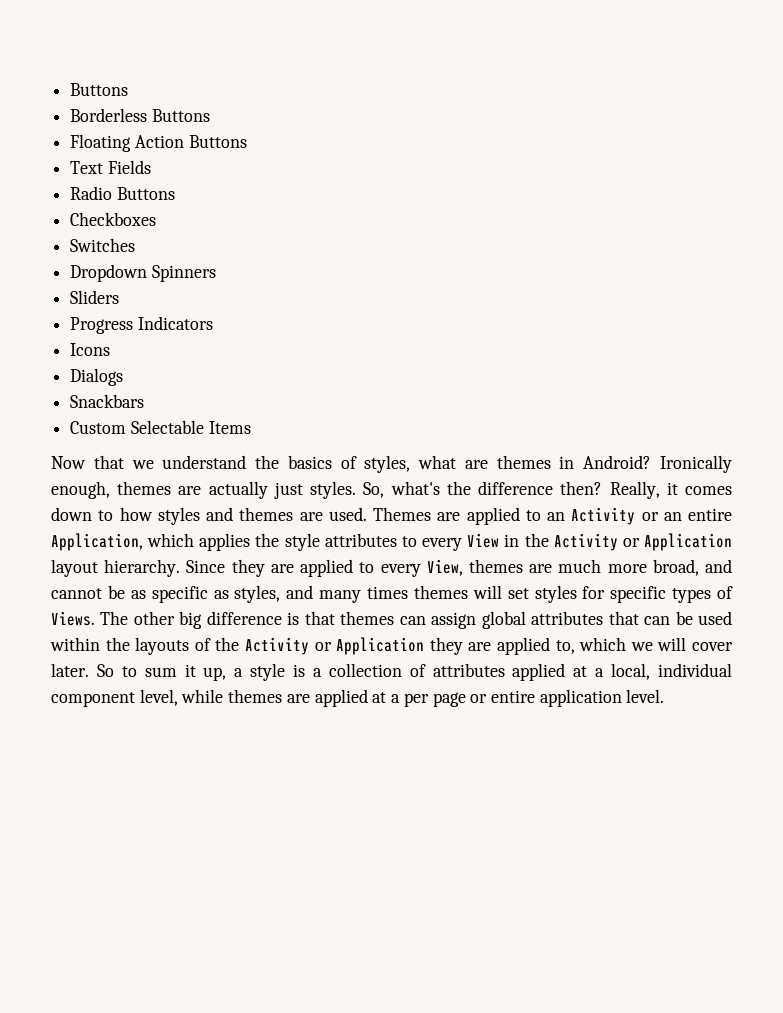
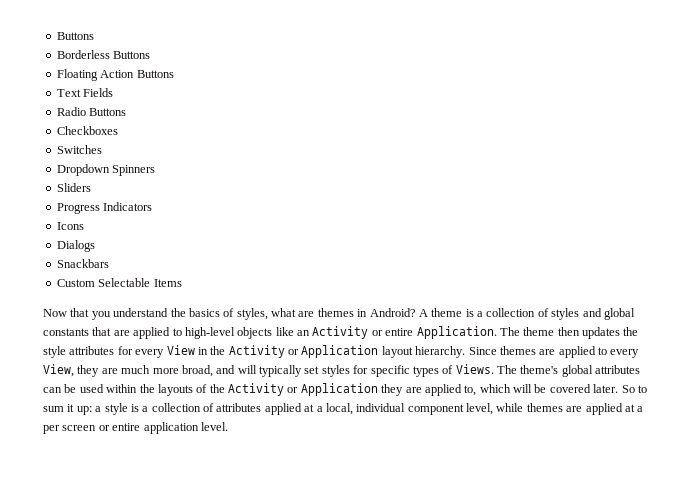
[131,460,154,469] we -> [91,311,111,320] you
[660,455,732,473] [51,481,733,499] [51,507,732,525] [51,533,251,551] Ironically enough, themes are actually just styles. So, what's the difference then? Really, it comes down to how styles and themes are used. Themes are applied to an Activity or an entire Application, which applies -> [418,308,635,320] [43,326,620,339] A theme is a collection of styles and global constants that are applied to high-level objects like an Activity or entire Application. The theme then updates
[401,536,417,547] to -> [117,346,133,355] for
[231,559,265,577] they -> [499,346,536,355] themes
[468,559,523,573] themes -> [77,365,100,377] they
[51,585,502,603] cannot be as specific as styles, and many times themes will -> [237,365,302,377] will typically
[133,611,477,629] other big difference is that themes can assign -> [520,365,559,374] theme's
[608,611,639,625] that -> (641, 369) none
[630,637,734,651] we will cover -> [513,384,591,393] will be covered
[203,667,227,681] up, -> [76,406,92,415] up:
[432,692,466,707] page -> [62,425,97,431] screen

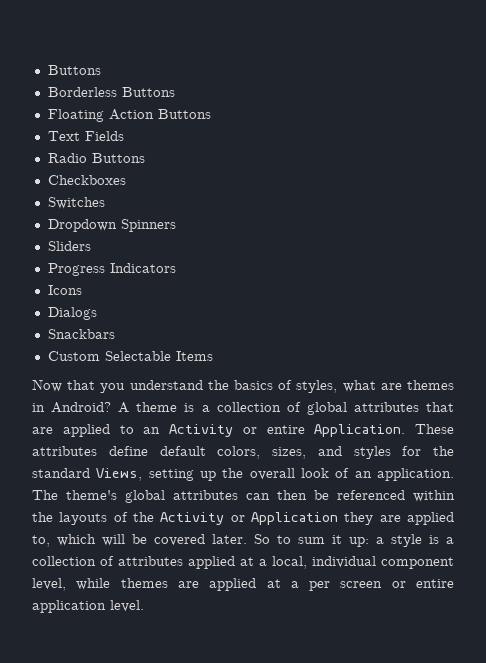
[551,308,635,320] [43,328,89,336] styles and global constants -> [306,402,419,415] global attributes
[184,327,294,339] high-level objects like -> (134, 429) none
[499,327,639,339] [43,345,640,358] [43,364,494,377] The theme then updates the style attributes for every View in the Activity or Application layout hierarchy. Since themes are applied to every View, they are much more broad, and will typically set styles for specific types of Views. -> [415,424,454,434] [32,446,454,459] [32,468,454,481] These attributes define default colors, sizes, and styles for the standard Views, setting up the overall look of an application.
[64,384,104,393] be used -> [277,490,405,500] then be referenced

